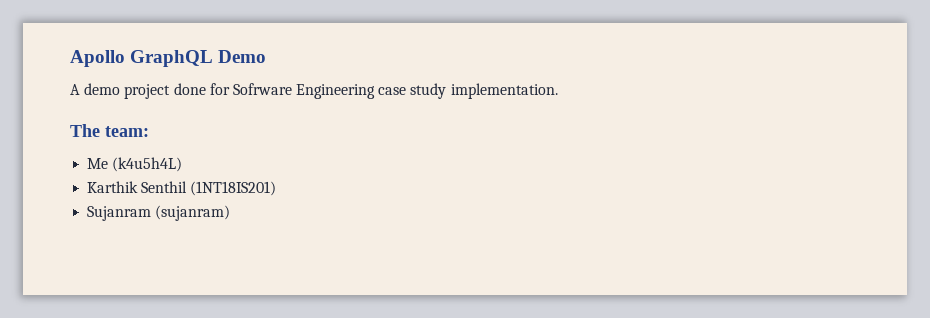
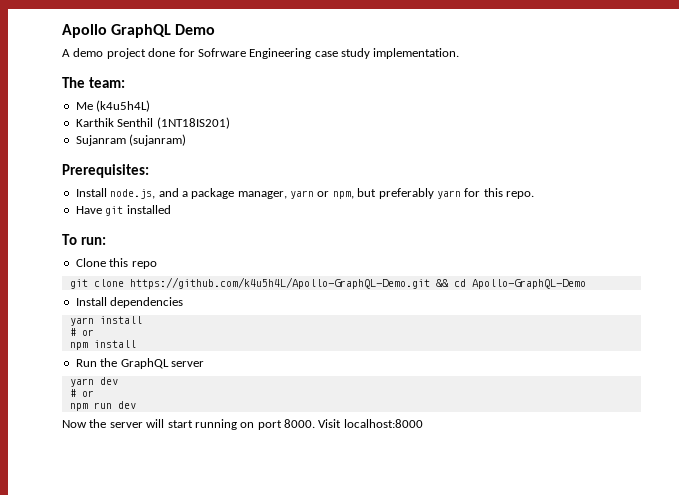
(231, 213) none -> [62,164,149,178] [75,188,534,199] [75,205,171,216] [62,234,106,245] [75,258,157,269] [69,277,586,289] [75,297,184,308] [69,316,142,326] [69,328,94,336] [69,340,136,350] [75,358,204,369] [69,377,118,387] [69,389,94,397] [69,401,136,411] [62,419,423,430] // Prerequisites: // Install node.js, and a package manager, yarn or npm, but preferably yarn for this repo. // Have git installed // To run: // Clone this repo // git clone https://github.com/k4u5h4L/Apollo-GraphQL-Demo.git && cd Apollo-GraphQL-Demo // Install dependencies // yarn install // # or // npm install // Run the GraphQL server // yarn dev // # or // npm run dev // Now the server will start running on port 8000. Visit localhost:8000

